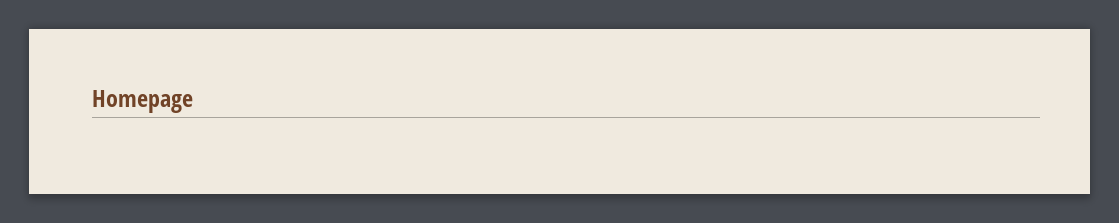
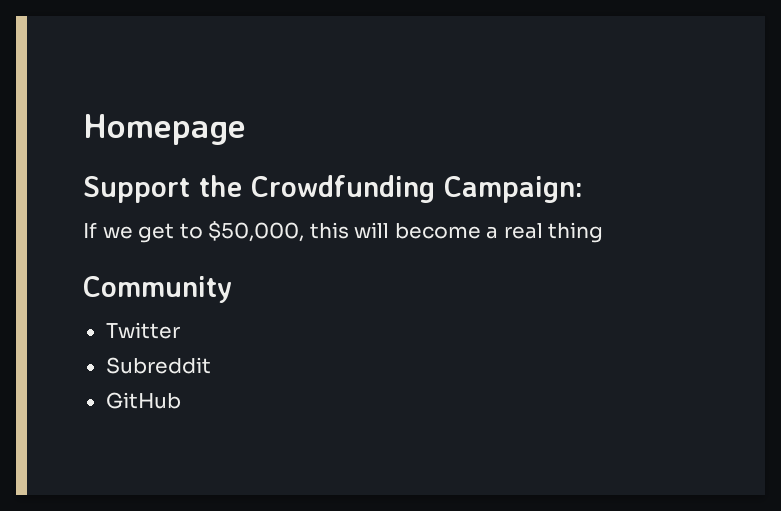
(193, 101) none -> [83,175,583,203] [83,221,604,243] [83,276,232,303] [105,322,180,339] [105,357,211,374] [105,392,181,409] // Support the Crowdfunding Campaign: // If we get to $50,000, this will become a real thing // Community // Twitter // Subreddit // GitHub

